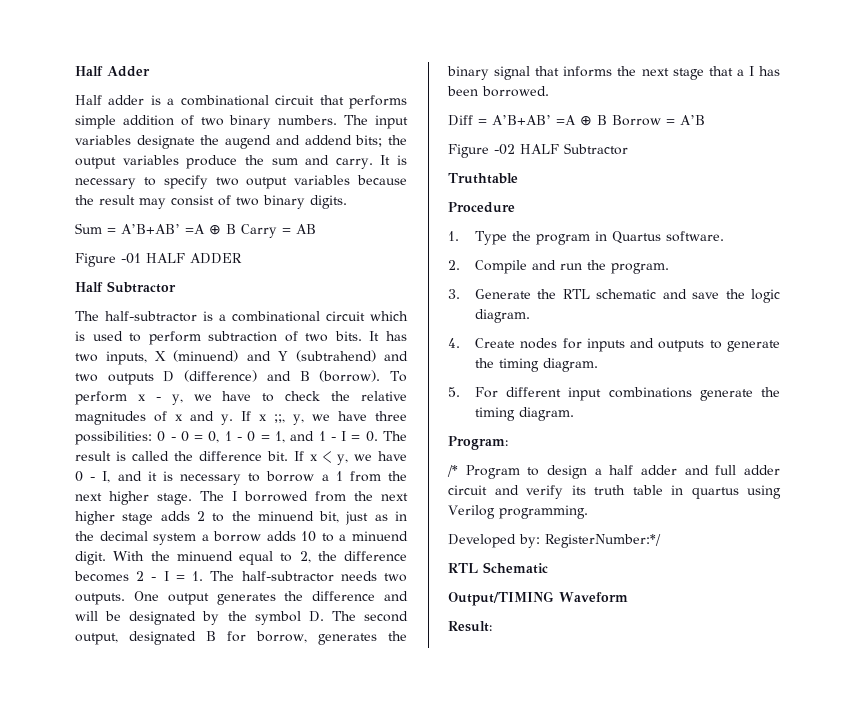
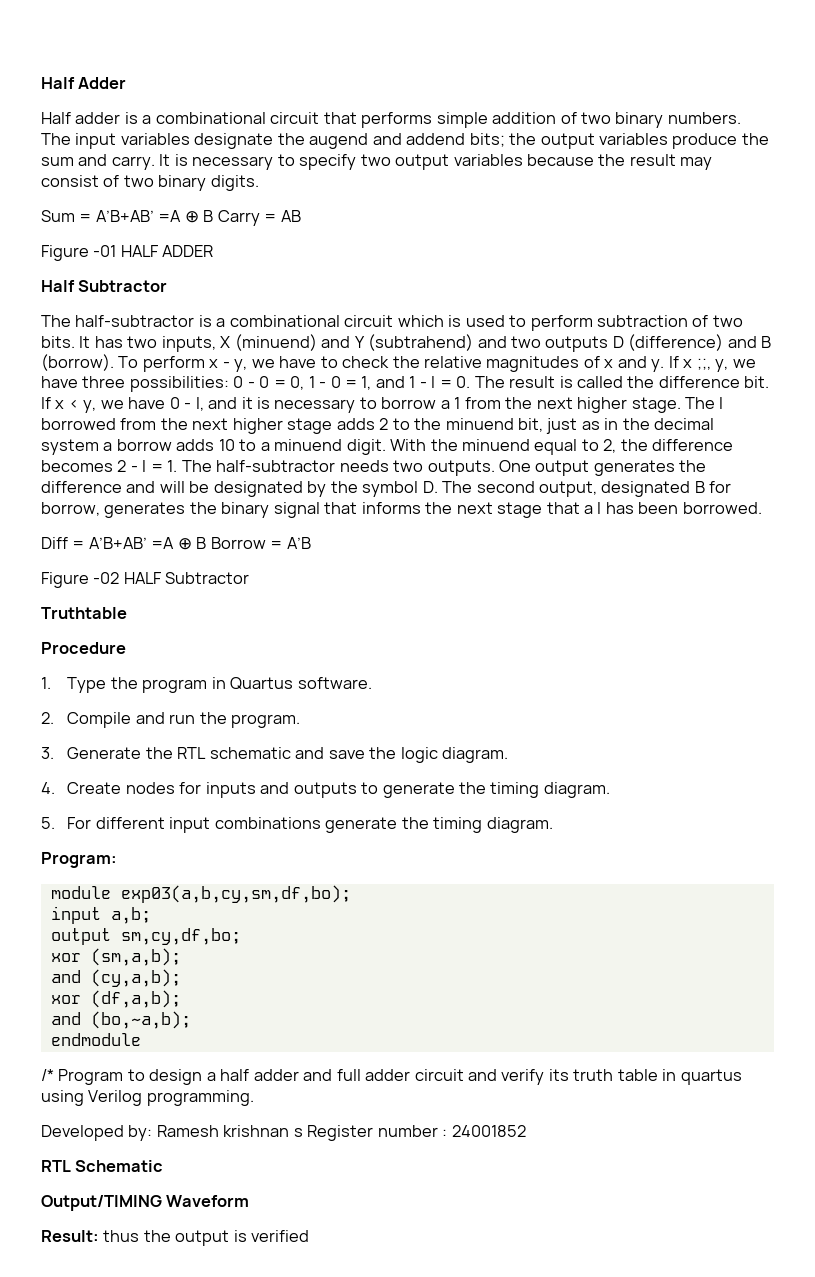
(508, 443) none -> [50,885,351,903] [50,906,151,924] [50,928,241,945] [50,948,181,966] [50,969,181,987] [50,990,181,1008] [50,1011,191,1029] [50,1033,141,1046] // module exp03(a,b,cy,sm,df,bo); // input a,b; // output sm,cy,df,bo; // xor (sm,a,b); // and (cy,a,b); // xor (df,a,b); // and (bo,~a,b); // endmodule
[545,534,661,548] RegisterNumber:*/ -> [156,1125,526,1141] Ramesh krishnan s Register number : 24001852
(492, 626) none -> [103,1230,310,1246] thus the output is verified

